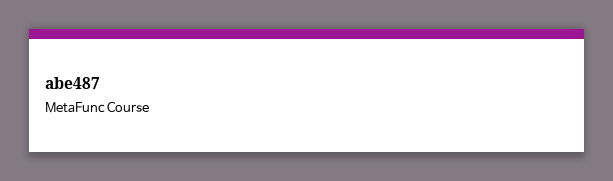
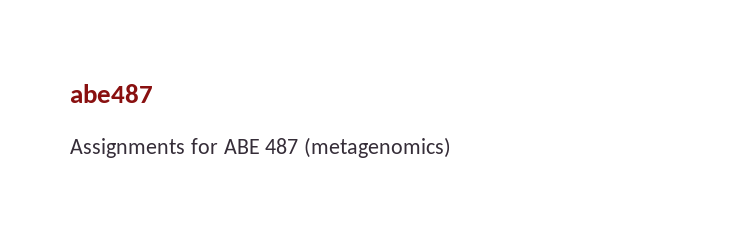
[45,101,150,113] MetaFunc Course -> [70,137,452,158] Assignments for ABE 487 (metagenomics)

